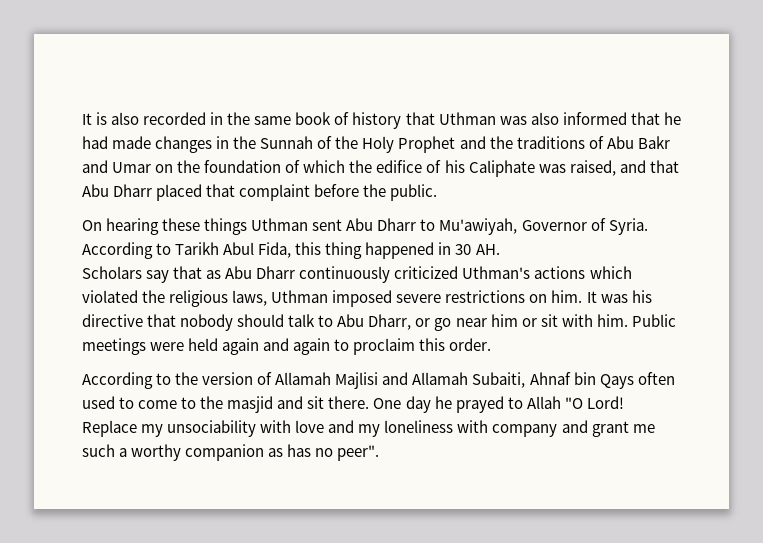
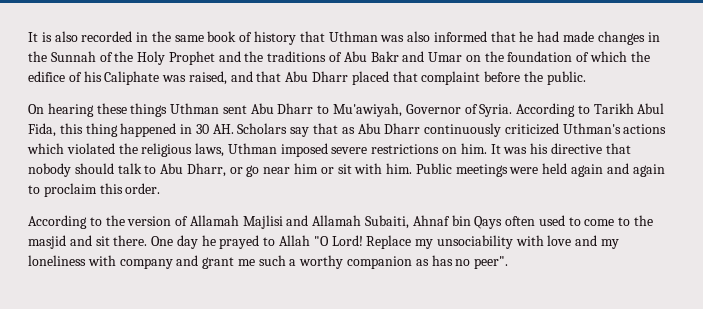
(500, 249) // -> (234, 129) none

